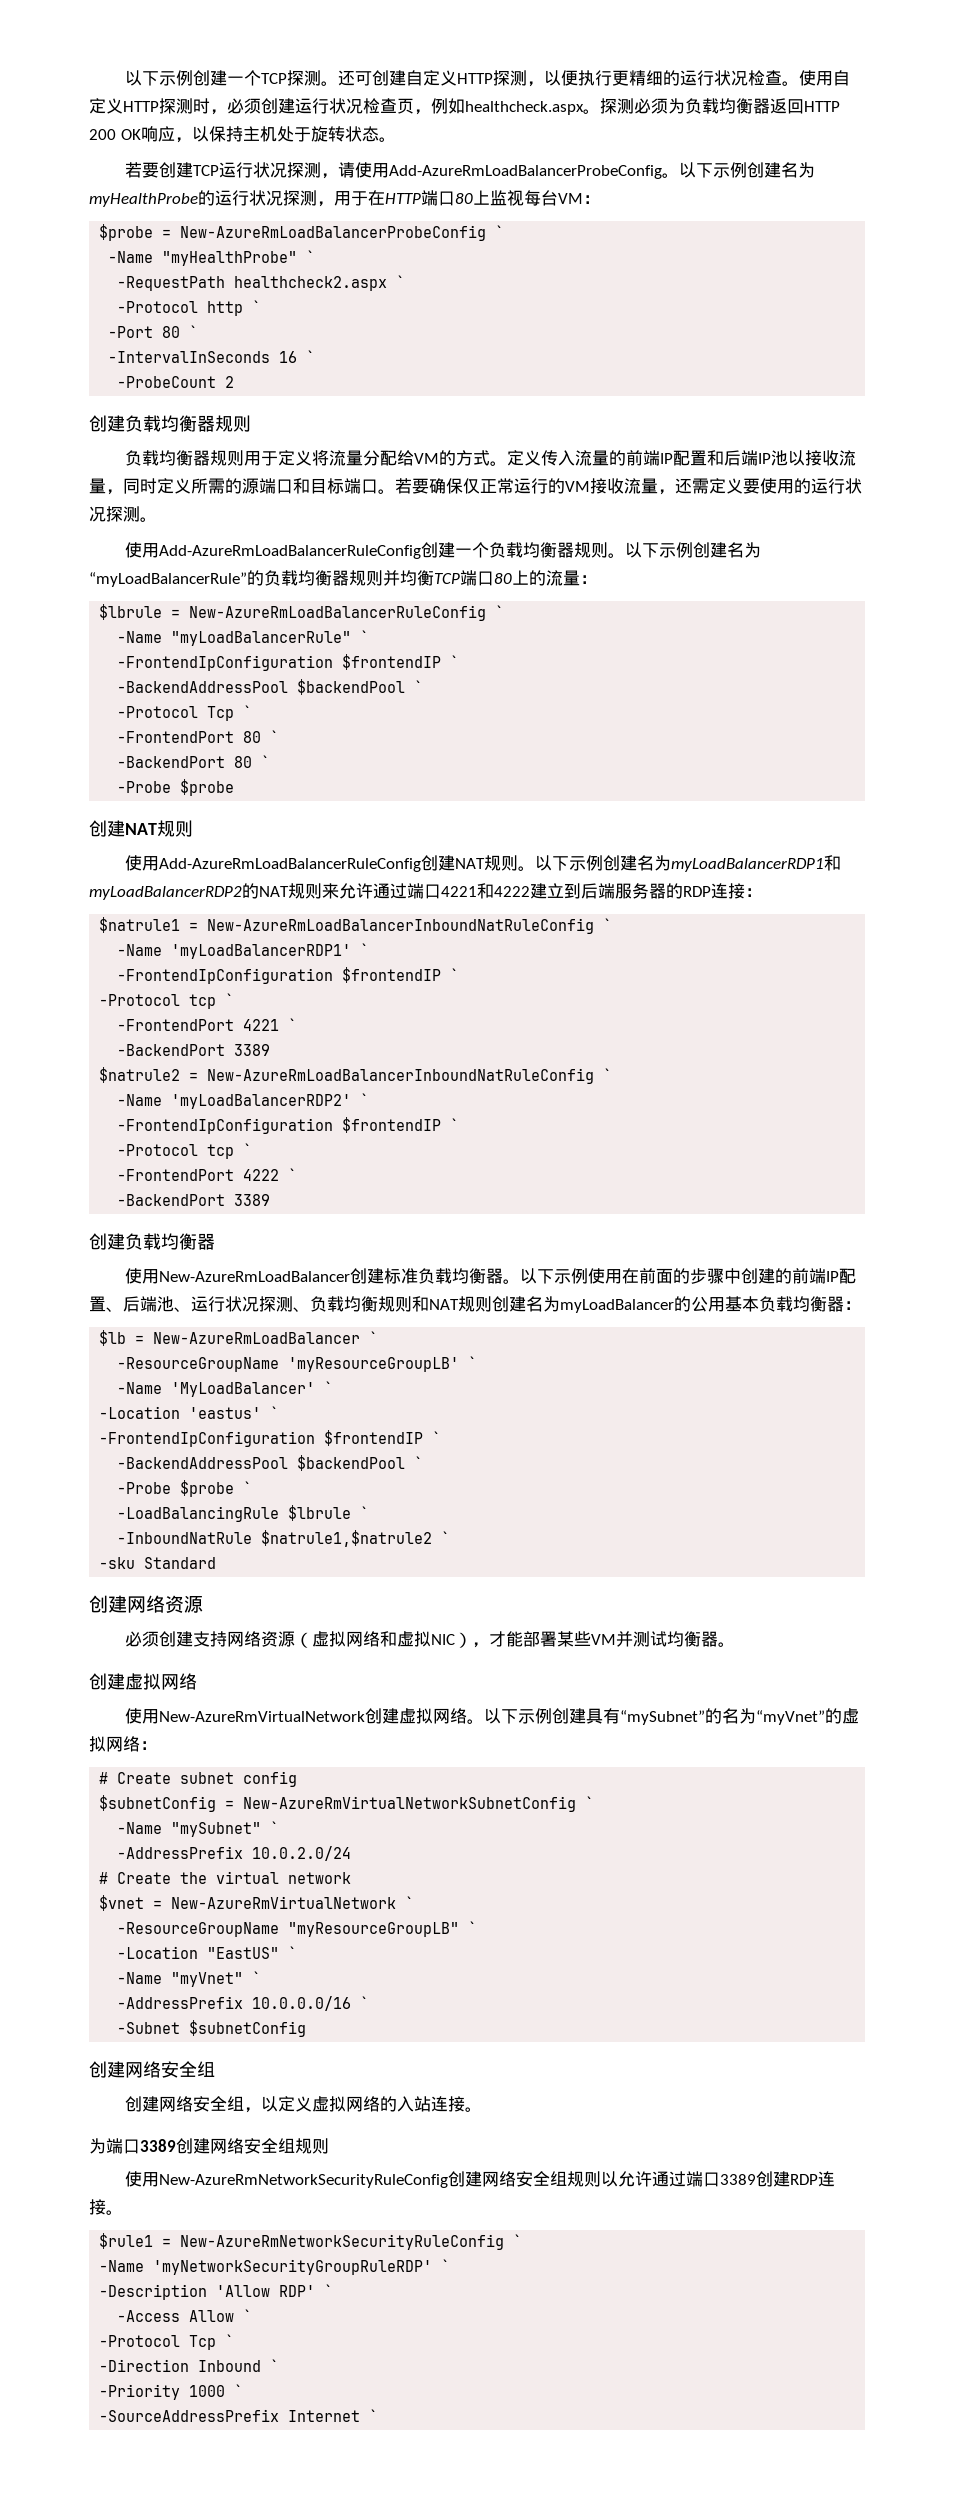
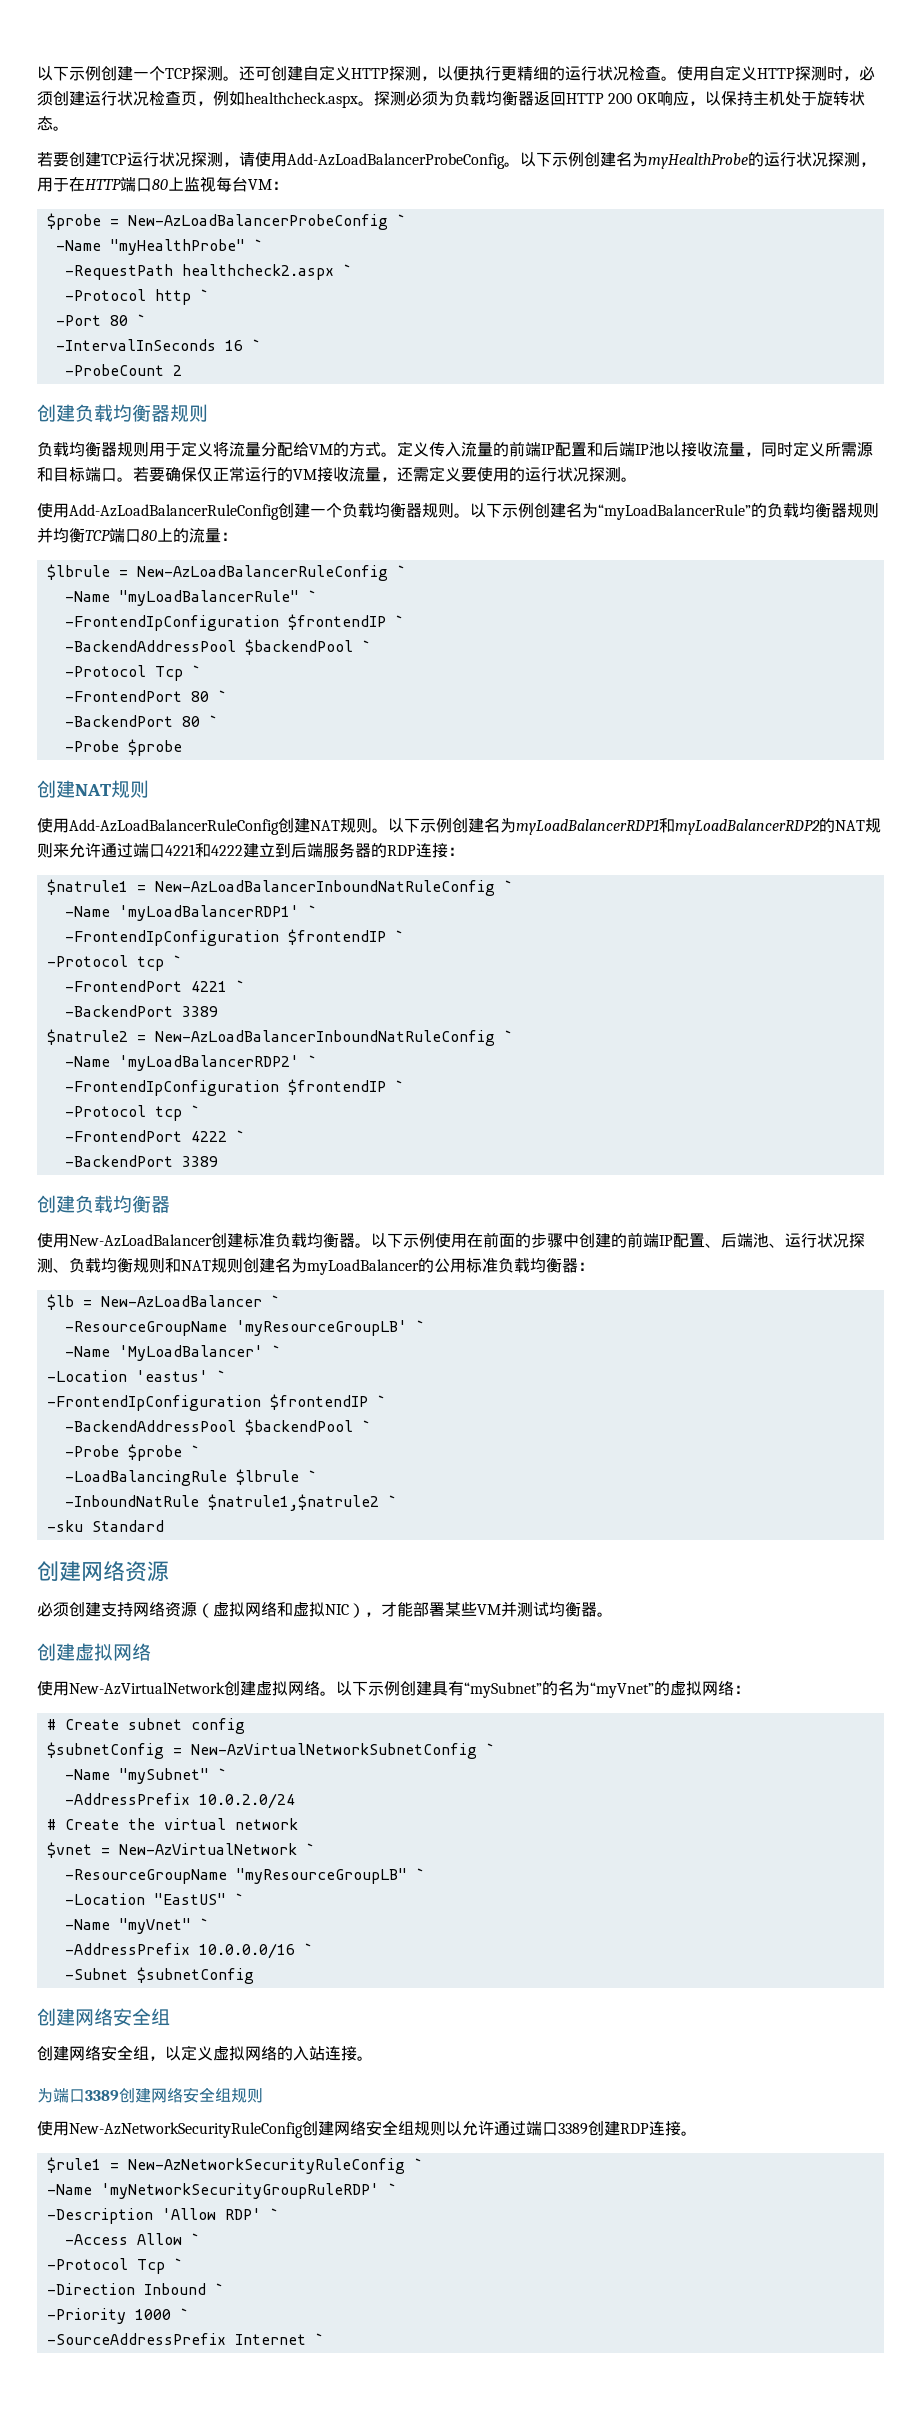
[389,165,663,179] Add-AzureRmLoadBalancerProbeConfig -> [287,153,505,169] Add-AzLoadBalancerProbeConfig
[180,225,487,241] New-AzureRmLoadBalancerProbeConfig -> [127,214,388,230] New-AzLoadBalancerProbeConfig
[225,478,293,494] 的源端口 -> [857,442,873,457] 源
[159,545,422,559] Add-AzureRmLoadBalancerRuleConfig -> [69,504,279,520] Add-AzLoadBalancerRuleConfig
[189,605,487,621] New-AzureRmLoadBalancerRuleConfig -> [136,565,388,581] New-AzLoadBalancerRuleConfig
[159,858,422,872] Add-AzureRmLoadBalancerRuleConfig -> [69,819,279,835] Add-AzLoadBalancerRuleConfig
[207,918,595,934] New-AzureRmLoadBalancerInboundNatRuleConfig -> [154,880,495,896] New-AzLoadBalancerInboundNatRuleConfig
[207,1068,595,1084] New-AzureRmLoadBalancerInboundNatRuleConfig -> [154,1030,495,1046] New-AzLoadBalancerInboundNatRuleConfig
[159,1271,351,1282] New-AzureRmLoadBalancer -> [69,1234,212,1247] New-AzLoadBalancer
[725,1296,759,1312] 基本 -> [466,1258,498,1273] 标准
[153,1332,361,1344] New-AzureRmLoadBalancer -> [100,1295,262,1307] New-AzLoadBalancer
[159,1711,366,1722] New-AzureRmVirtualNetwork -> [69,1682,225,1695] New-AzVirtualNetwork
[243,1796,577,1812] New-AzureRmVirtualNetworkSubnetConfig -> [190,1743,477,1759] New-AzVirtualNetworkSubnetConfig
[171,1896,397,1909] New-AzureRmVirtualNetwork -> [118,1843,297,1855] New-AzVirtualNetwork
[159,2174,449,2188] New-AzureRmNetworkSecurityRuleConfig -> [69,2122,303,2138] New-AzNetworkSecurityRuleConfig
[180,2234,505,2250] New-AzureRmNetworkSecurityRuleConfig -> [127,2158,405,2174] New-AzNetworkSecurityRuleConfig

